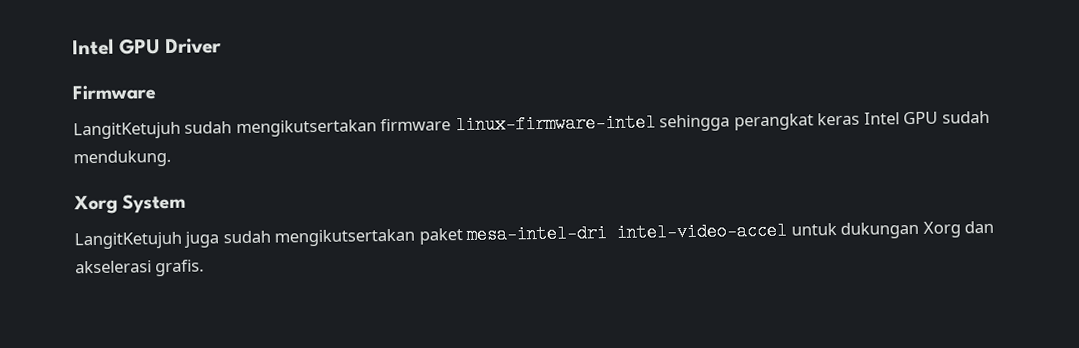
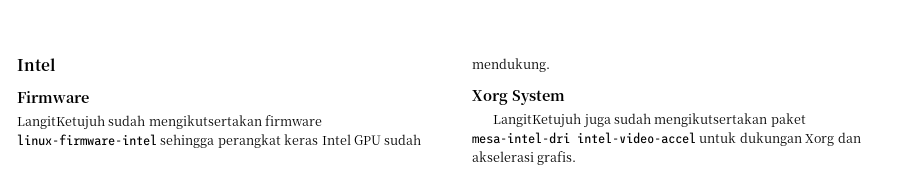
[72,38,222,56] Intel GPU Driver -> [17,58,56,71] Intel

